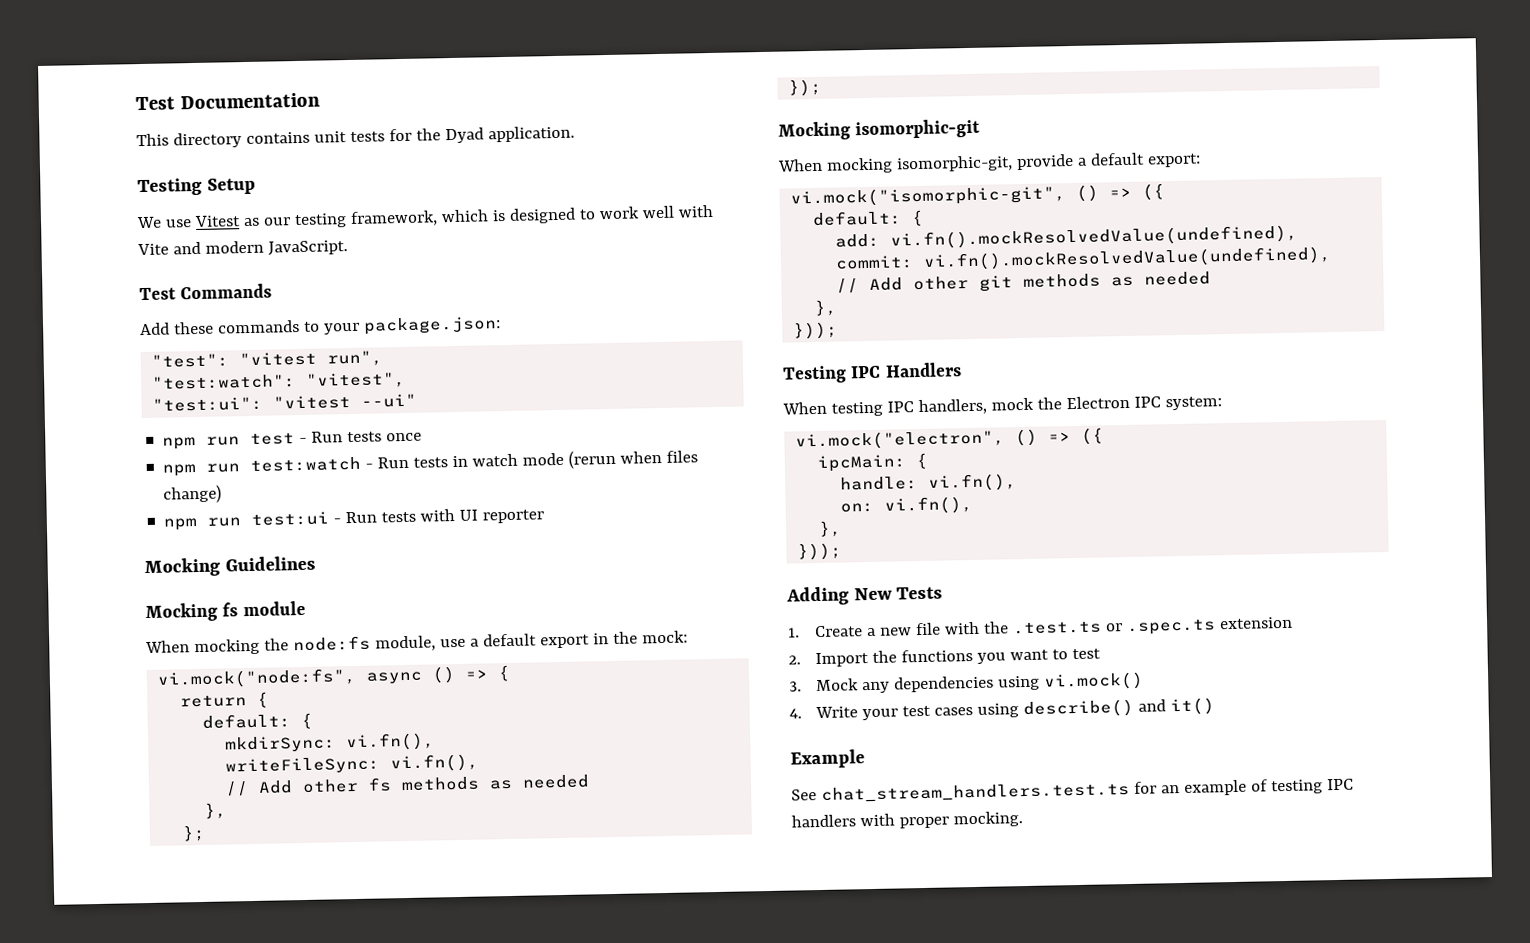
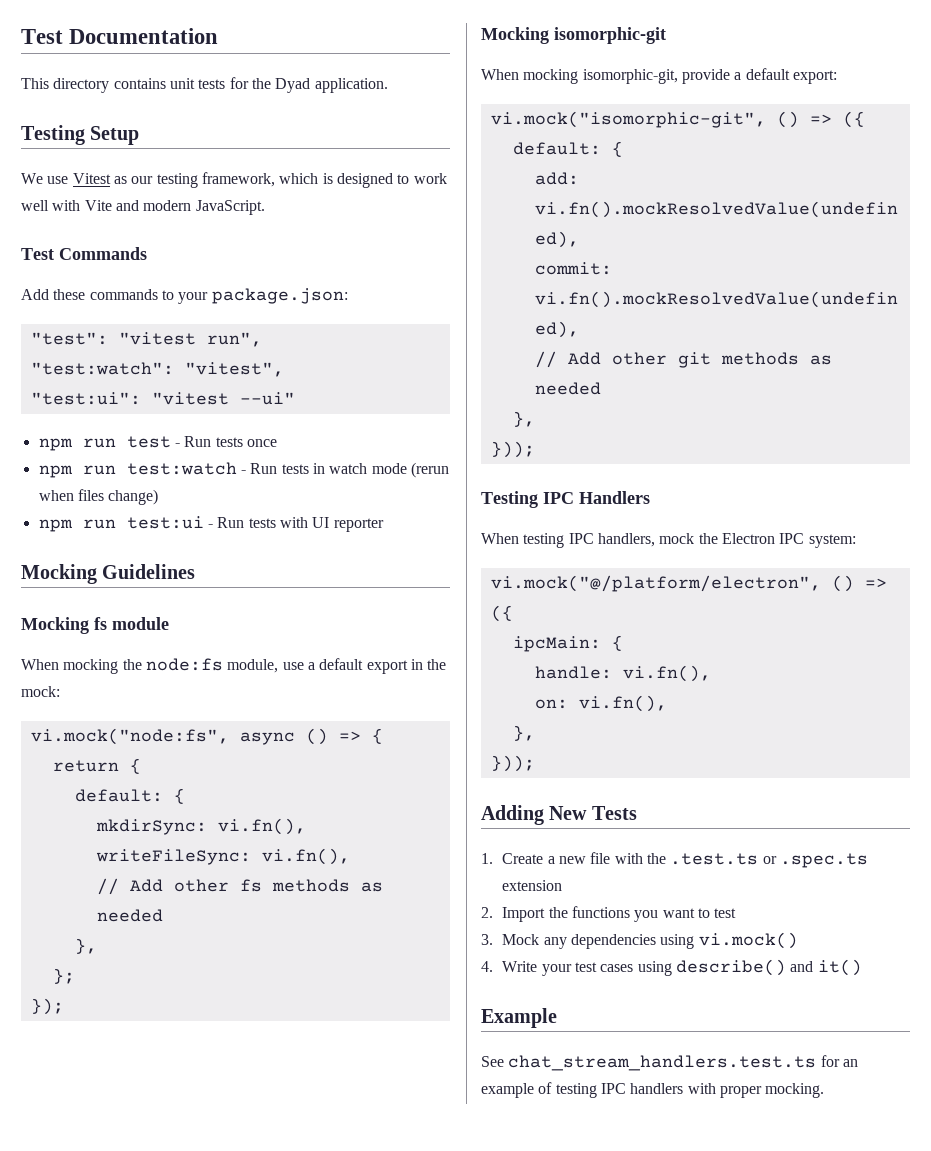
[795,429,1006,451] vi.mock("electron", -> [490,575,821,592] vi.mock("@/platform/electron",

